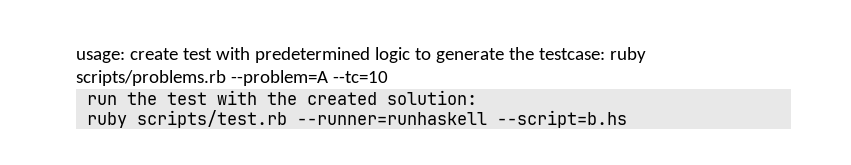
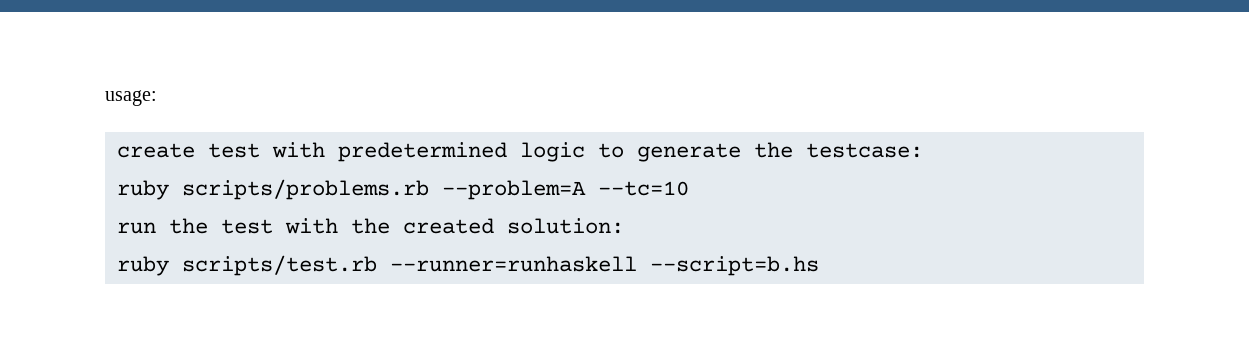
(125, 57) none -> (157, 98) //
(605, 54) none -> (923, 150) //

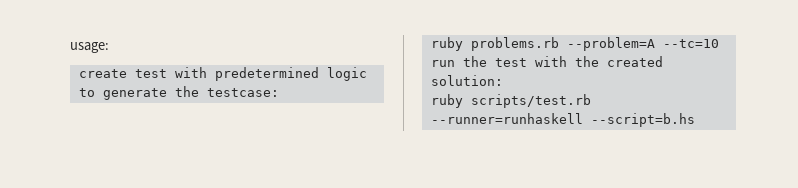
[182,179,429,200] scripts/problems.rb -> [470,37,559,51] problems.rb

